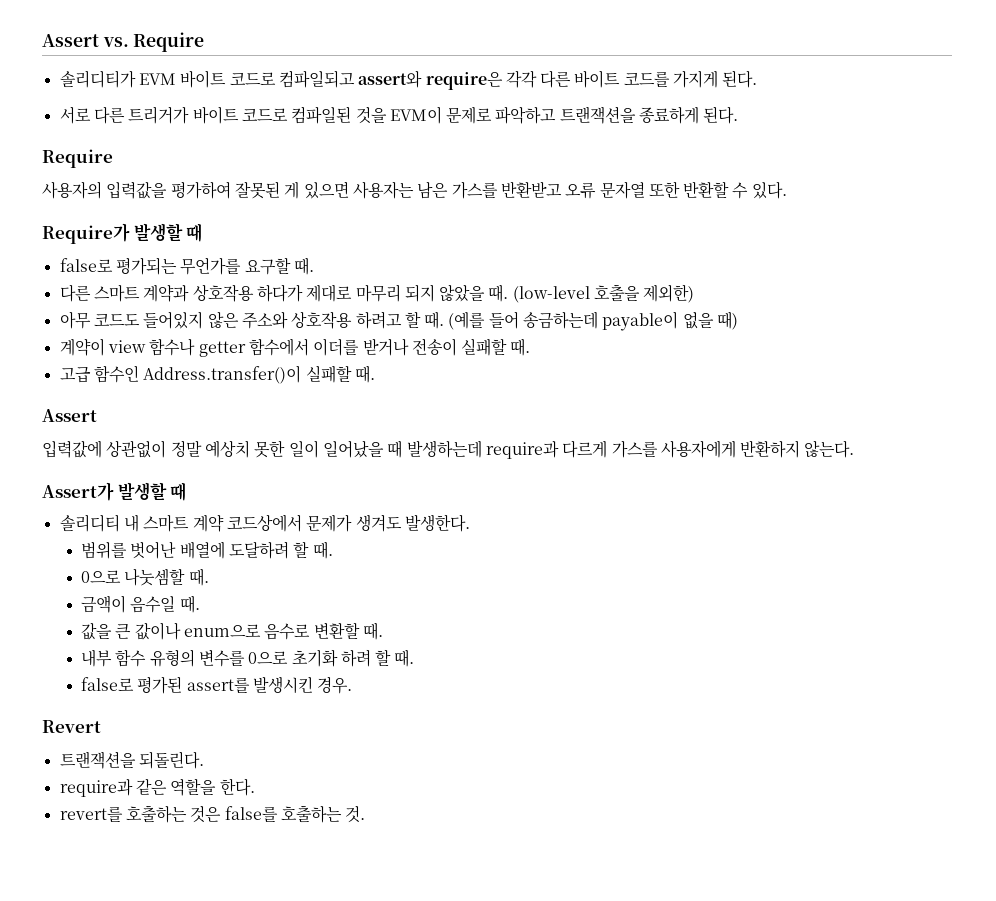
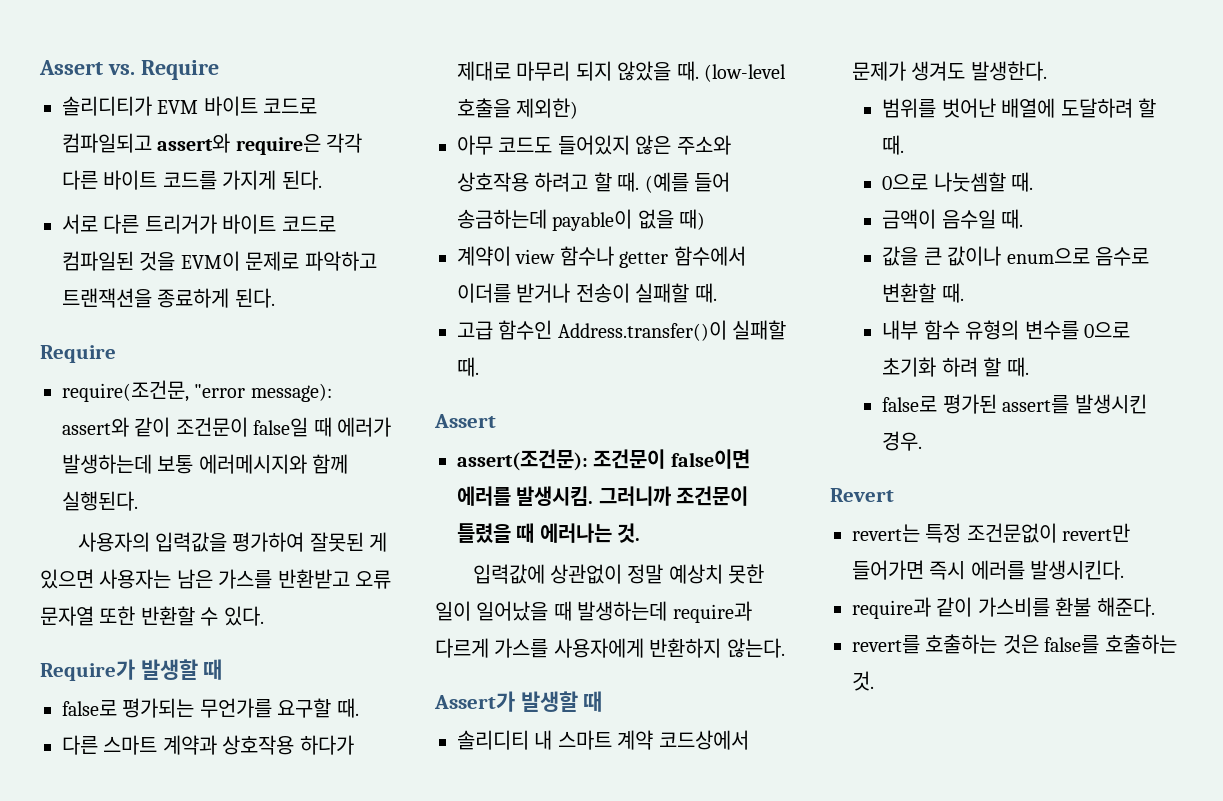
(113, 158) none -> [62,380,332,402] [62,417,391,437] [62,454,349,474] [62,491,138,511] // require(조건문, "error message): assert와 같이 조건문이 false일 때 에러가 발생하는데 보통 에러메시지와 함께 실행된다.
(97, 415) none -> [457,449,750,471] [457,486,749,506] [457,523,641,543] // assert(조건문): 조건문이 false이면 에러를 발생시킴. 그러니까 조건문이 틀렸을 때 에러나는 것.
[59,751,204,769] [59,778,255,797] 트랜잭션을 되돌린다. // require과 같은 역할을 한다. -> [852,523,1131,543] [852,560,1125,580] [852,597,1155,619] revert는 특정 조건문없이 revert만 들어가면 즉시 에러를 발생시킨다. // require과 같이 가스비를 환불 해준다.

